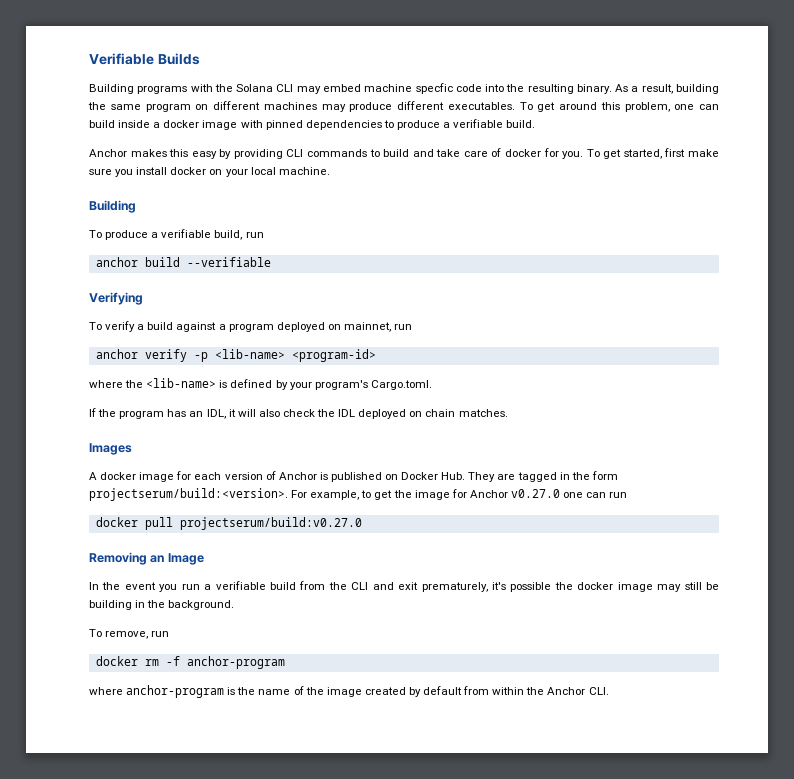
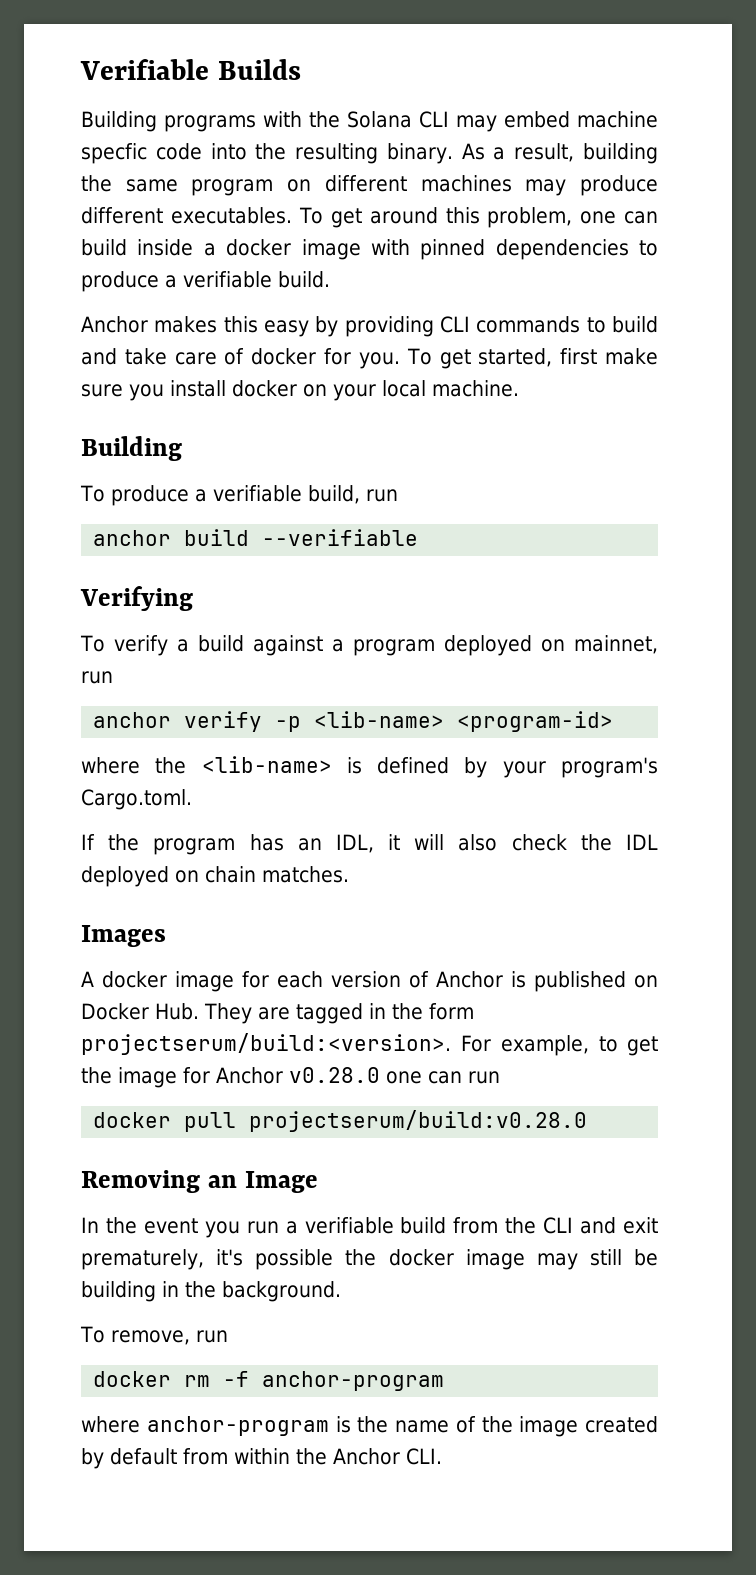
[510,489,560,498] v0.27.0 -> [289,1067,380,1083] v0.28.0
[179,517,362,530] projectserum/build:v0.27.0 -> [249,1110,588,1132] projectserum/build:v0.28.0

